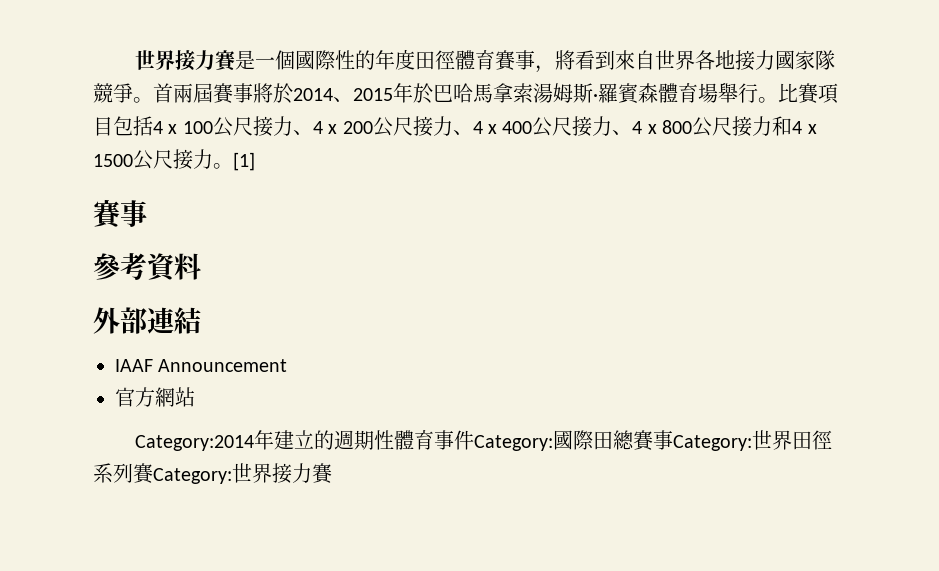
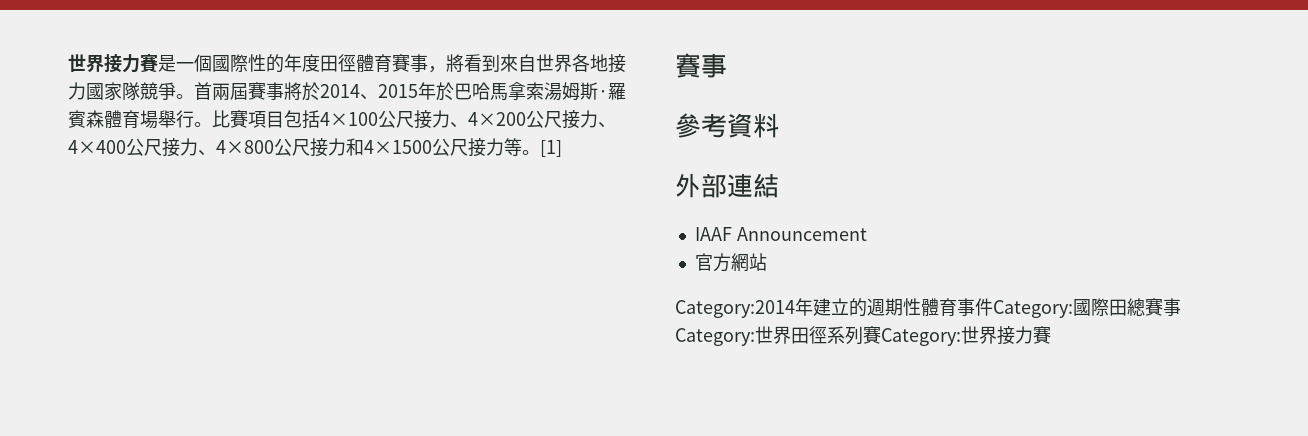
[153,116,817,137] [93,149,213,170] 4 x 100公尺接力、4 x 200公尺接力、4 x 400公尺接力、4 x 800公尺接力和4 x 1500公尺接力 -> [320,110,616,129] [68,138,522,157] 4×100公尺接力、4×200公尺接力、4×400公尺接力、4×800公尺接力和4×1500公尺接力等

